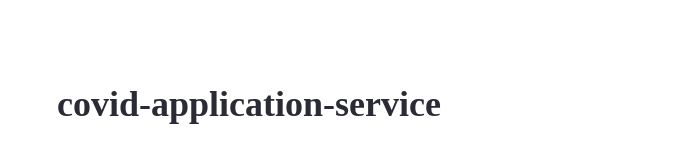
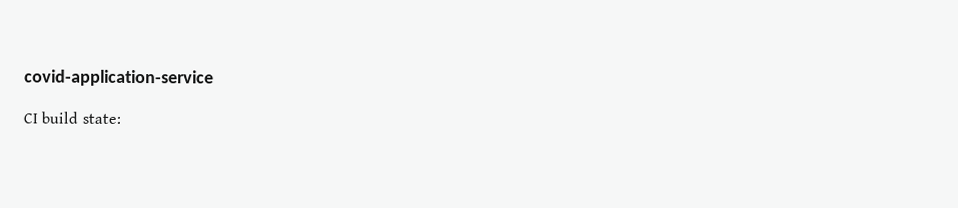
(441, 107) none -> [23,111,121,124] // CI build state:

